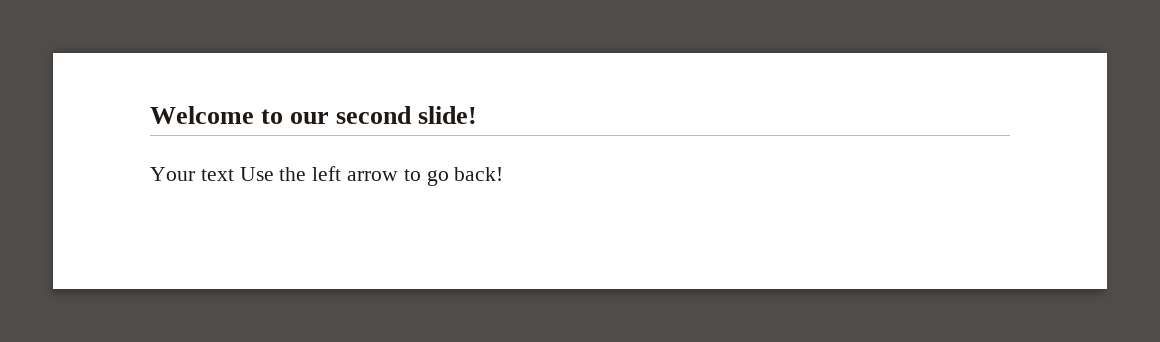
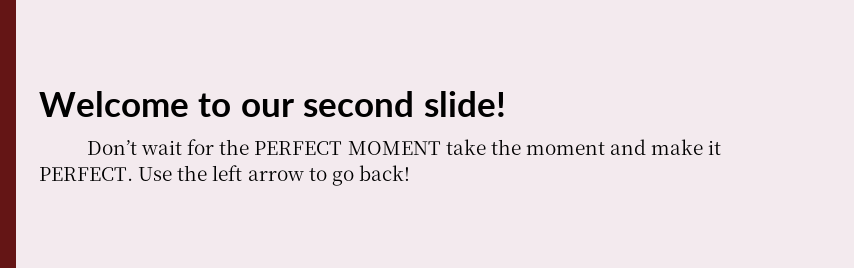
[150,167,234,181] Your text -> [86,139,722,155] [39,167,133,181] Don’t wait for the PERFECT MOMENT take the moment and make it PERFECT.

